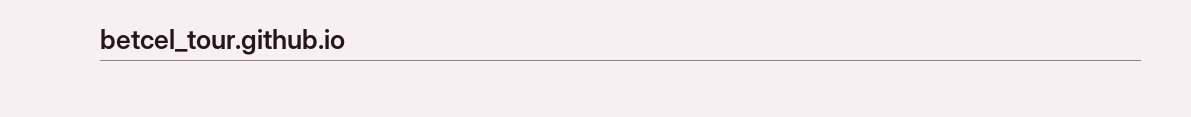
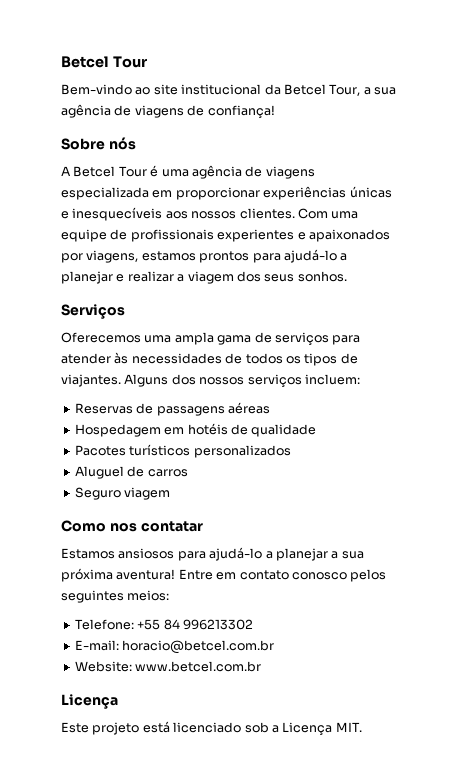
[100,29,345,55] betcel_tour.github.io -> [61,56,147,68] [61,84,396,96] [61,104,275,119] [61,137,136,150] [61,165,315,179] [61,186,392,200] [61,207,359,221] [61,229,390,242] [61,249,348,263] [61,271,347,284] [61,304,125,319] [61,332,361,346] [61,352,358,366] [61,374,360,388] [74,402,270,416] [74,423,317,437] [74,444,291,458] [74,466,188,479] [74,487,171,500] [61,520,203,532] [61,547,364,561] [61,568,387,582] [61,590,170,603] [74,619,253,630] [74,640,275,654] [74,661,262,672] [61,694,118,709] [61,721,362,736] Betcel Tour // Bem-vindo ao site institucional da Betcel Tour, a sua agência de viagens de confiança! // Sobre nós // A Betcel Tour é uma agência de viagens especializada em proporcionar experiências únicas e inesquecíveis aos nossos clientes. Com uma equipe de profissionais experientes e apaixonados por viagens, estamos prontos para ajudá-lo a planejar e realizar a viagem dos seus sonhos. // Serviços // Oferecemos uma ampla gama de serviços para atender às necessidades de todos os tipos de viajantes. Alguns dos nossos serviços incluem: // Reservas de passagens aéreas // Hospedagem em hotéis de qualidade // Pacotes turísticos personalizados // Aluguel de carros // Seguro viagem // Como nos contatar // Estamos ansiosos para ajudá-lo a planejar a sua próxima aventura! Entre em contato conosco pelos seguintes meios: // Telefone: +55 84 996213302 // E-mail: horacio@betcel.com.br // Website: www.betcel.com.br // Licença // Este projeto está licenciado sob a Licença MIT.

